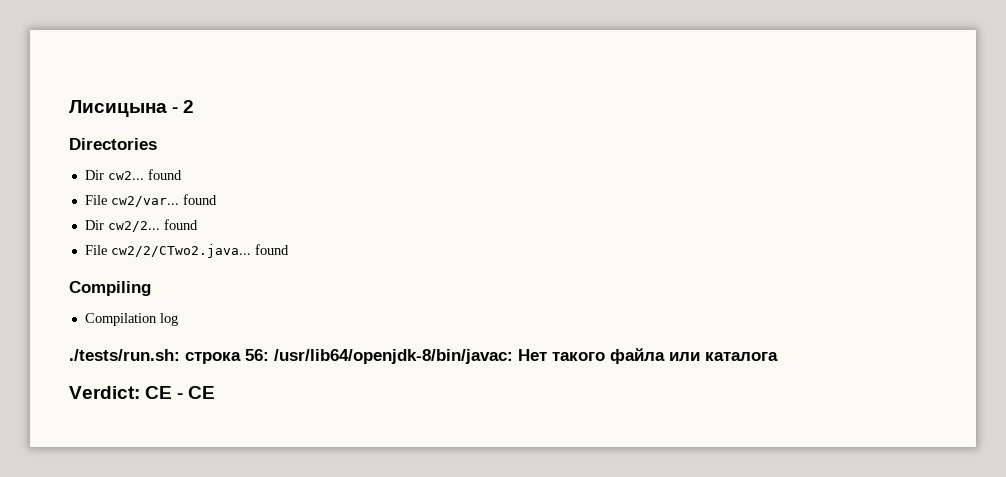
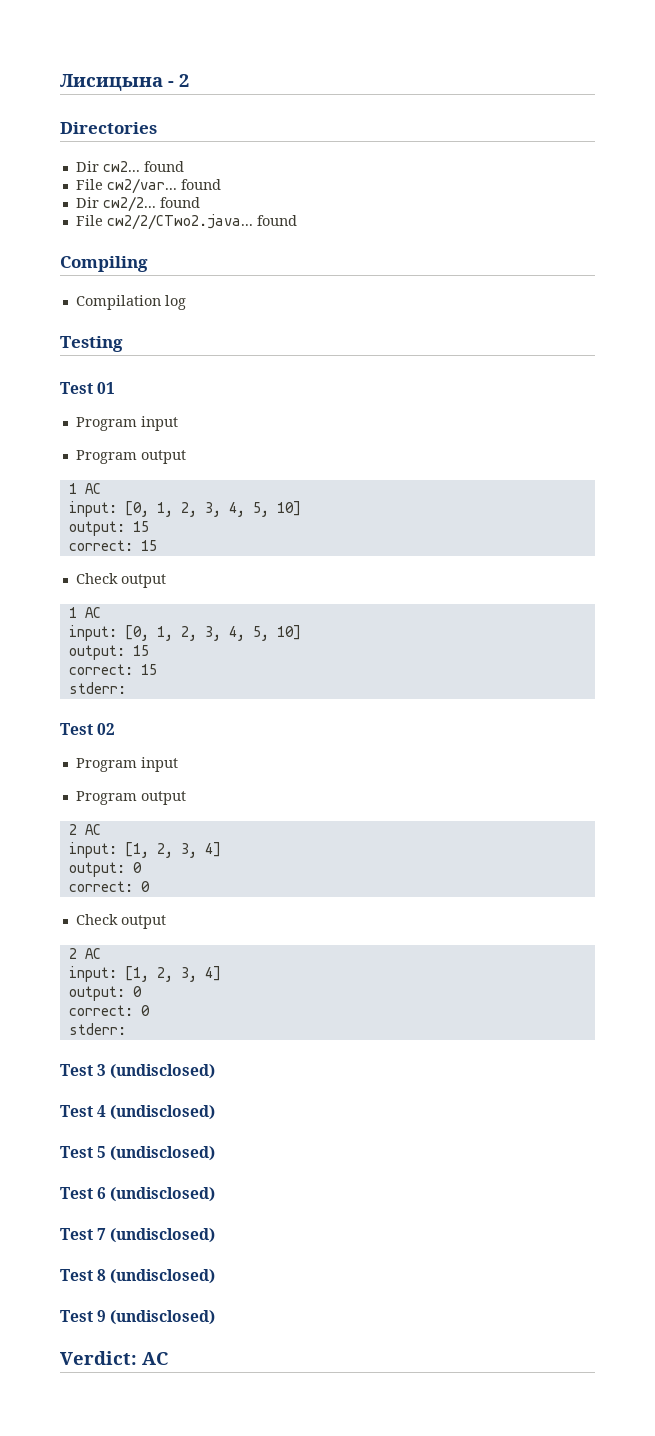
[69,348,778,364] [69,386,216,399] ./tests/run.sh: строка 56: /usr/lib64/openjdk-8/bin/javac: Нет такого файла или каталога // Verdict: CE - CE -> [60,336,123,352] [60,382,116,394] [75,416,178,431] [75,450,186,464] [68,483,101,494] [68,501,301,517] [68,521,149,536] [68,540,157,551] [75,573,166,588] [68,607,101,618] [68,625,301,641] [68,645,149,660] [68,664,157,675] [68,682,126,694] [60,723,116,735] [75,757,178,772] [75,791,186,805] [68,824,101,835] [68,842,221,858] [68,862,142,877] [68,881,150,892] [75,914,166,929] [68,948,101,959] [68,966,221,982] [68,986,142,1001] [68,1005,150,1016] [68,1023,126,1035] [60,1064,216,1079] [60,1105,216,1120] [60,1146,216,1161] [60,1187,216,1202] [60,1228,216,1243] [60,1269,216,1284] [60,1310,216,1325] [60,1351,168,1365] Testing // Test 01 // Program input // Program output // 1 AC // input: [0, 1, 2, 3, 4, 5, 10] // output: 15 // correct: 15 // Check output // 1 AC // input: [0, 1, 2, 3, 4, 5, 10] // output: 15 // correct: 15 // stderr: // Test 02 // Program input // Program output // 2 AC // input: [1, 2, 3, 4] // output: 0 // correct: 0 // Check output // 2 AC // input: [1, 2, 3, 4] // output: 0 // correct: 0 // stderr: // Test 3 (undisclosed) // Test 4 (undisclosed) // Test 5 (undisclosed) // Test 6 (undisclosed) // Test 7 (undisclosed) // Test 8 (undisclosed) // Test 9 (undisclosed) // Verdict: AC

